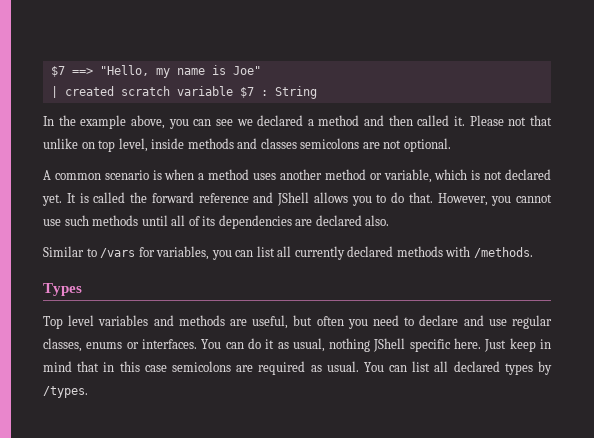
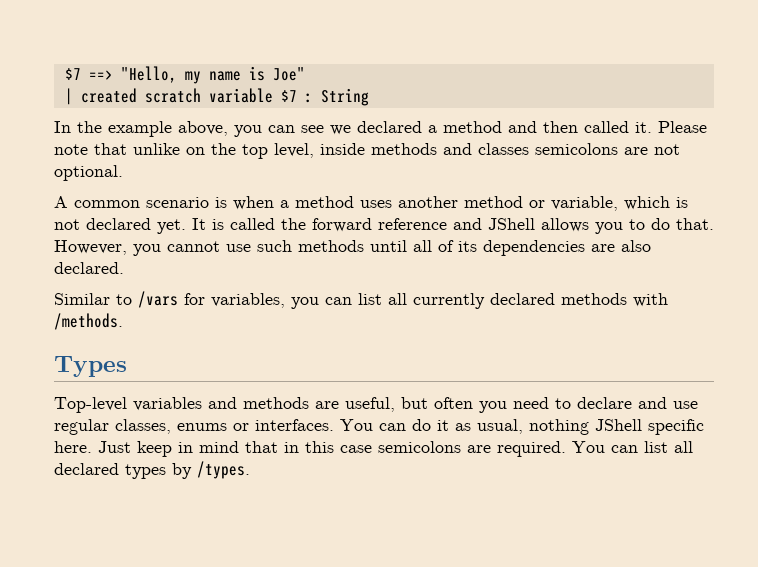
[508,117,527,126] not -> [54,144,88,155] note
(95, 145) none -> [211,143,236,155] the
[315,215,390,226] declared also. -> [621,240,651,252] [54,262,124,274] also declared.
[43,315,95,329] Top level -> [54,397,127,413] Top-level
[258,361,359,375] required as usual. -> [497,441,566,457] required.

